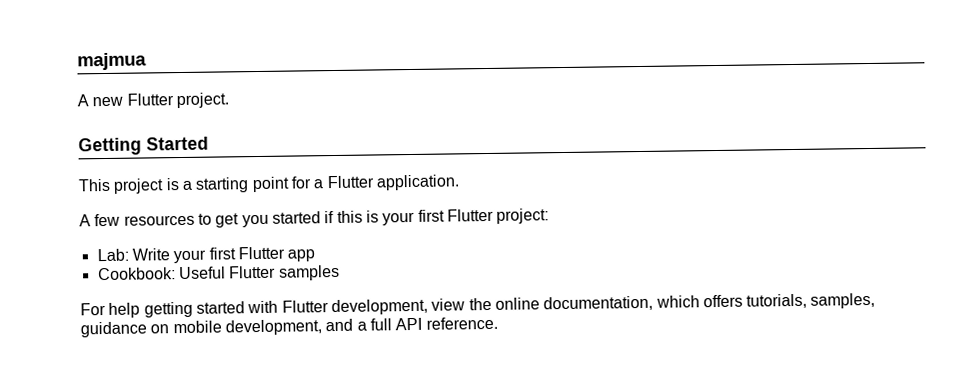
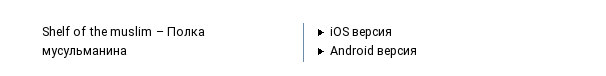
[77,52,147,71] [77,92,229,109] [78,136,209,156] [78,174,460,194] [79,208,550,228] [96,246,316,264] [97,264,340,281] [80,292,876,318] [80,316,498,338] majmua // A new Flutter project. // Getting Started // This project is a starting point for a Flutter application. // A few resources to get you started if this is your first Flutter project: // Lab: Write your first Flutter app // Cookbook: Useful Flutter samples // For help getting started with Flutter development, view the online documentation, which offers tutorials, samples, guidance on mobile development, and a full API reference. -> [42,26,205,36] [42,48,127,58] [329,27,393,39] [329,45,418,58] Shelf of the muslim – Полка мусульманина // iOS версия // Android версия

